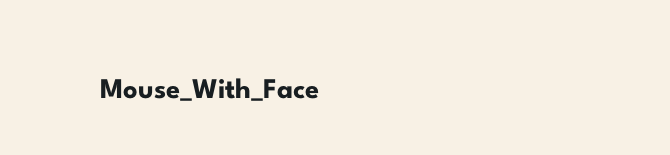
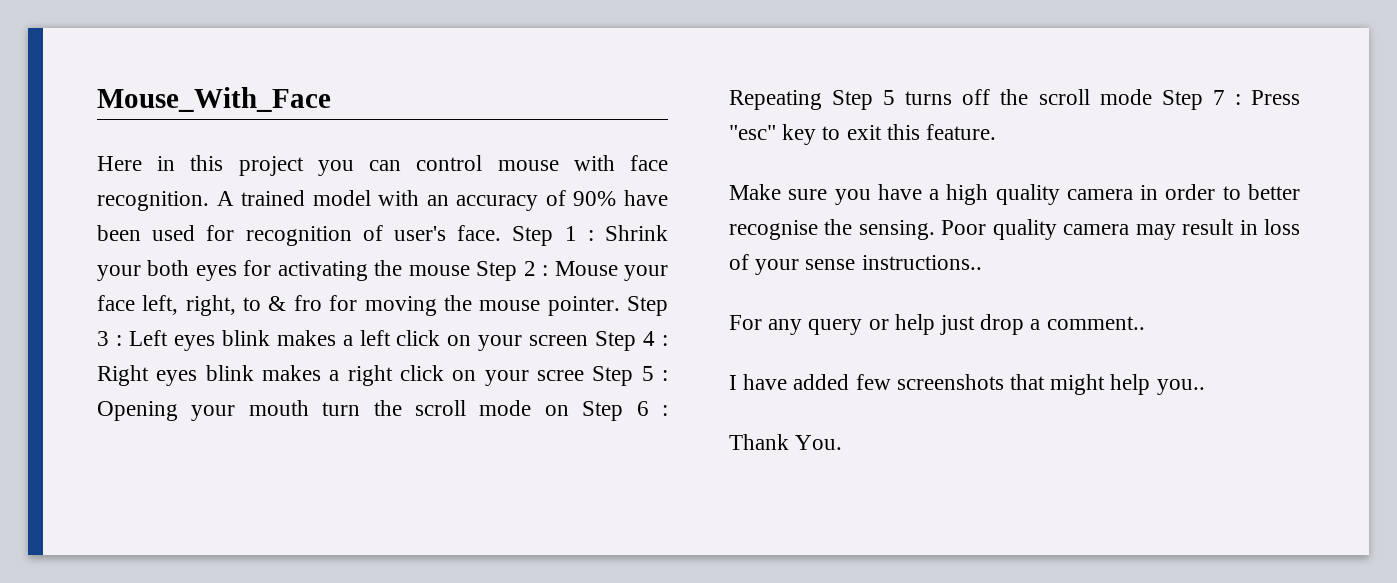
(319, 89) none -> [97,155,668,176] [97,190,668,211] [97,225,668,246] [97,260,668,281] [97,295,668,316] [97,330,669,351] [97,365,668,386] [97,400,668,421] [729,89,1300,110] [729,124,997,145] [729,184,1300,205] [729,219,1300,240] [729,254,982,275] [729,314,1145,335] [729,374,1205,395] [729,434,843,450] // Here in this project you can control mouse with face recognition. A trained model with an accuracy of 90% have been used for recognition of user's face. Step 1 : Shrink your both eyes for activating the mouse Step 2 : Mouse your face left, right, to & fro for moving the mouse pointer. Step 3 : Left eyes blink makes a left click on your screen Step 4 : Right eyes blink makes a right click on your scree Step 5 : Opening your mouth turn the scroll mode on Step 6 : Repeating Step 5 turns off the scroll mode Step 7 : Press "esc" key to exit this feature. // Make sure you have a high quality camera in order to better recognise the sensing. Poor quality camera may result in loss of your sense instructions.. // For any query or help just drop a comment.. // I have added few screenshots that might help you.. // Thank You.

